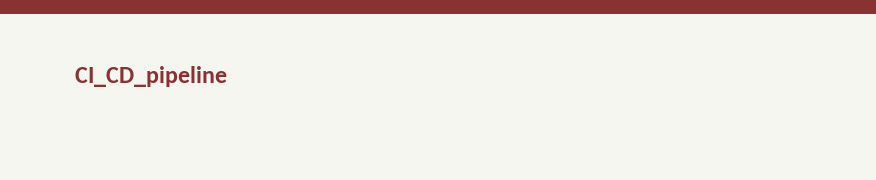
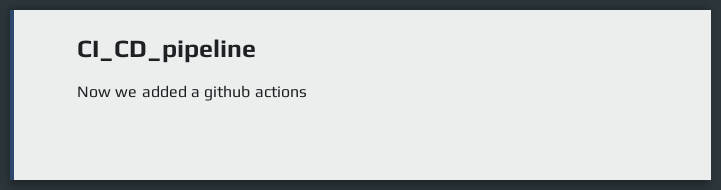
(227, 76) none -> [77,85,307,101] // Now we added a github actions

